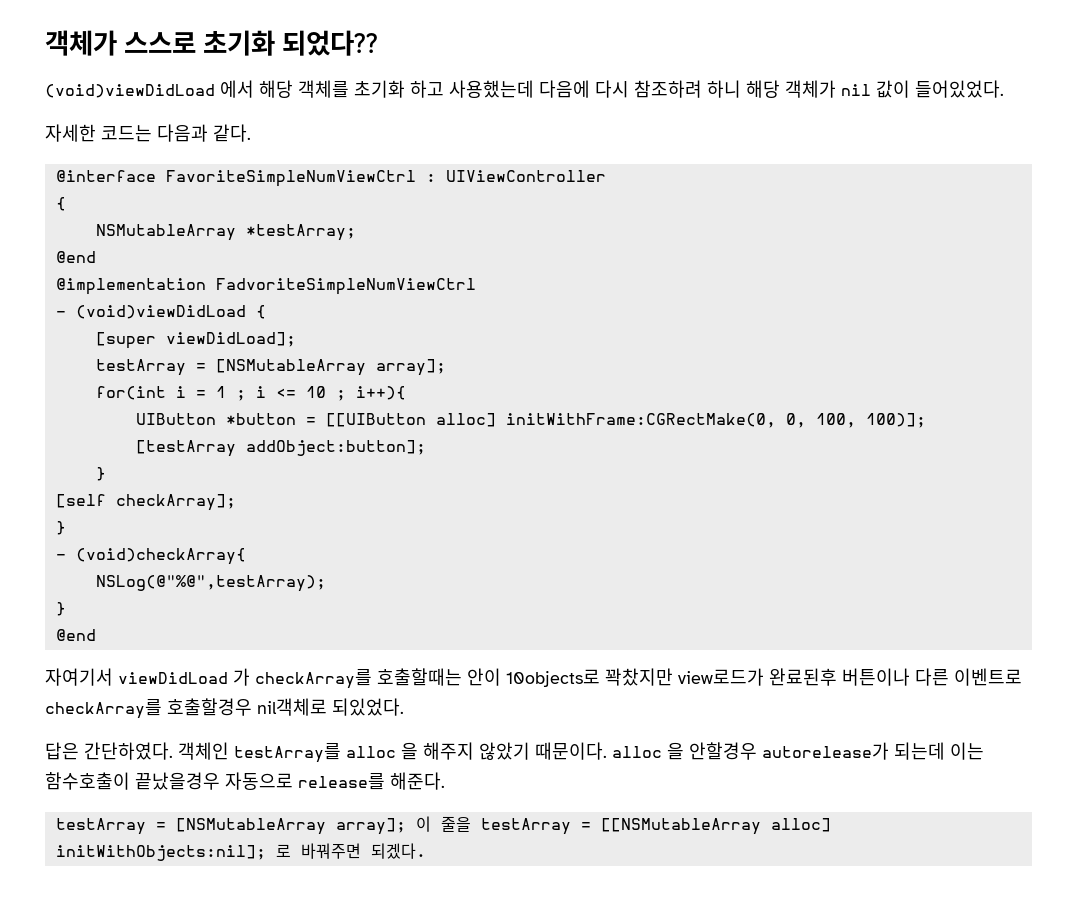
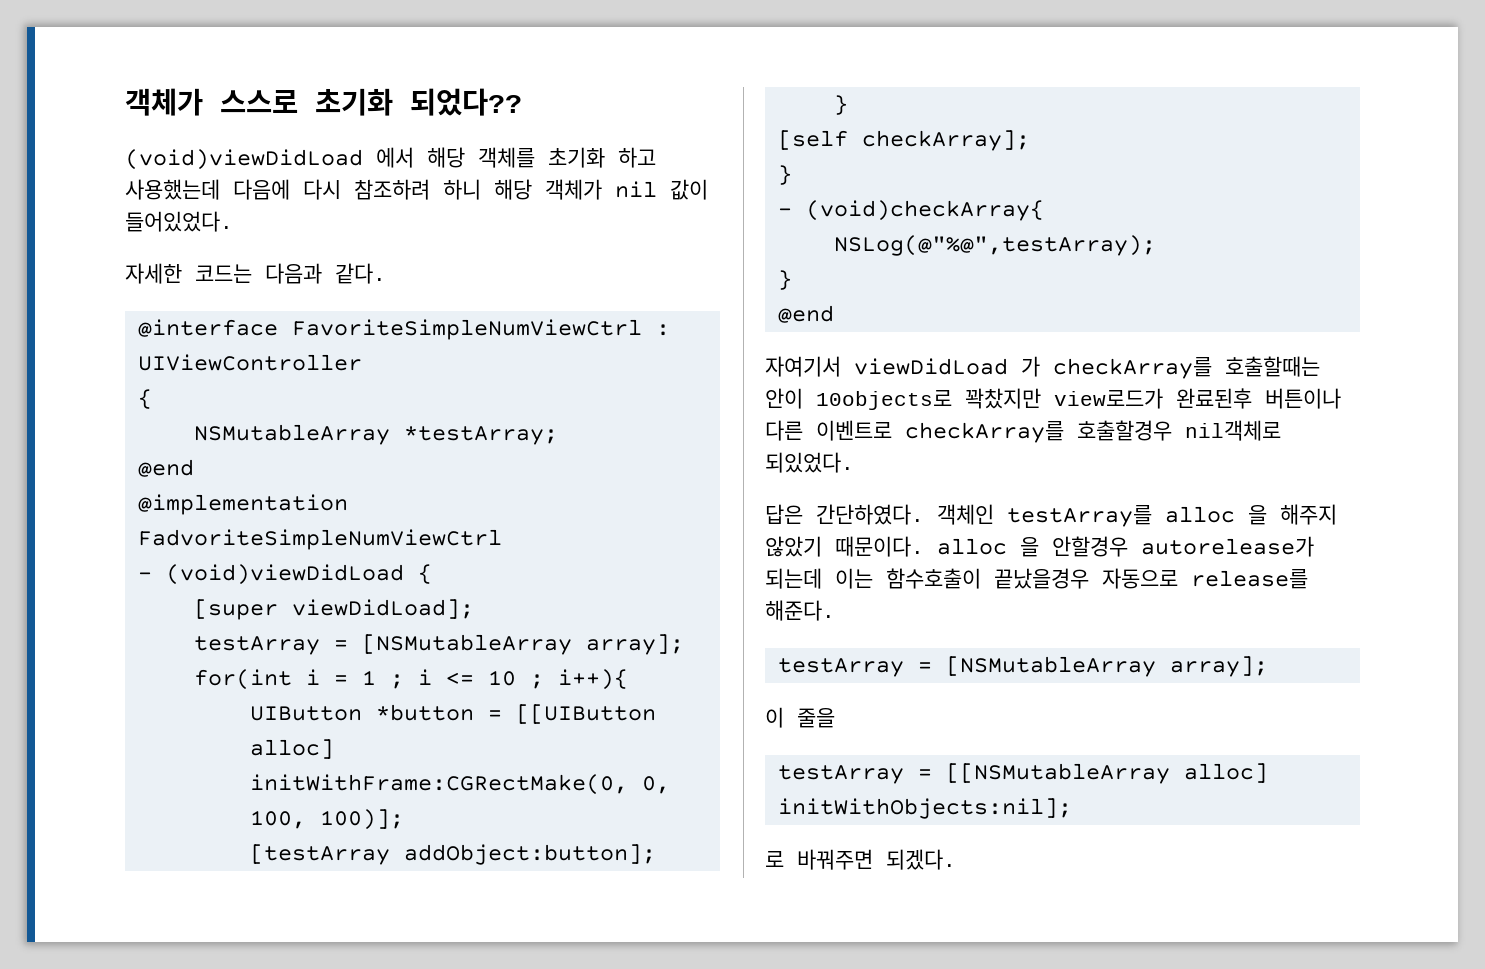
(406, 826) none -> (1268, 666) //
(471, 824) none -> (835, 718) //
(266, 853) none -> (1072, 808) //

